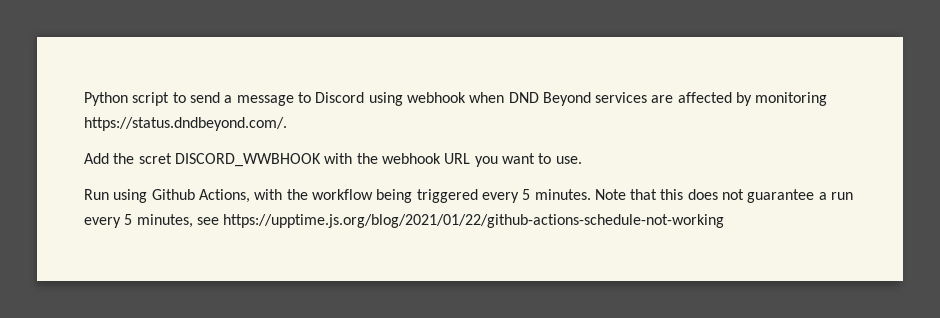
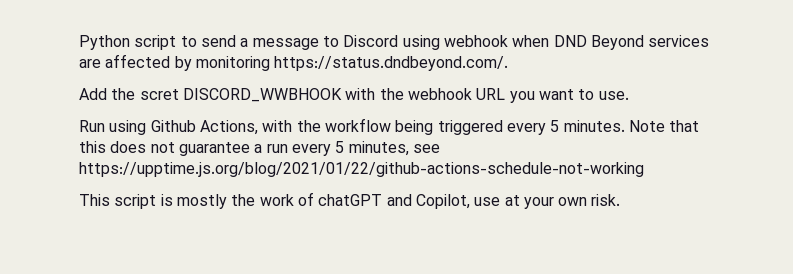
(725, 221) none -> [79,192,621,209] // This script is mostly the work of chatGPT and Copilot, use at your own risk.

